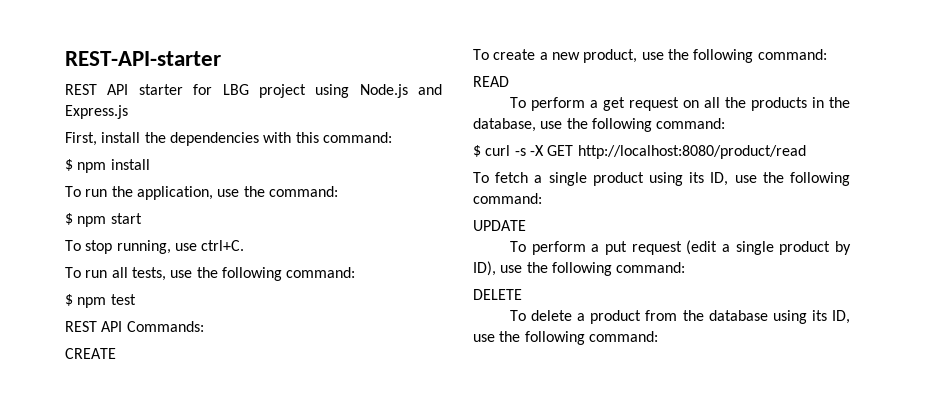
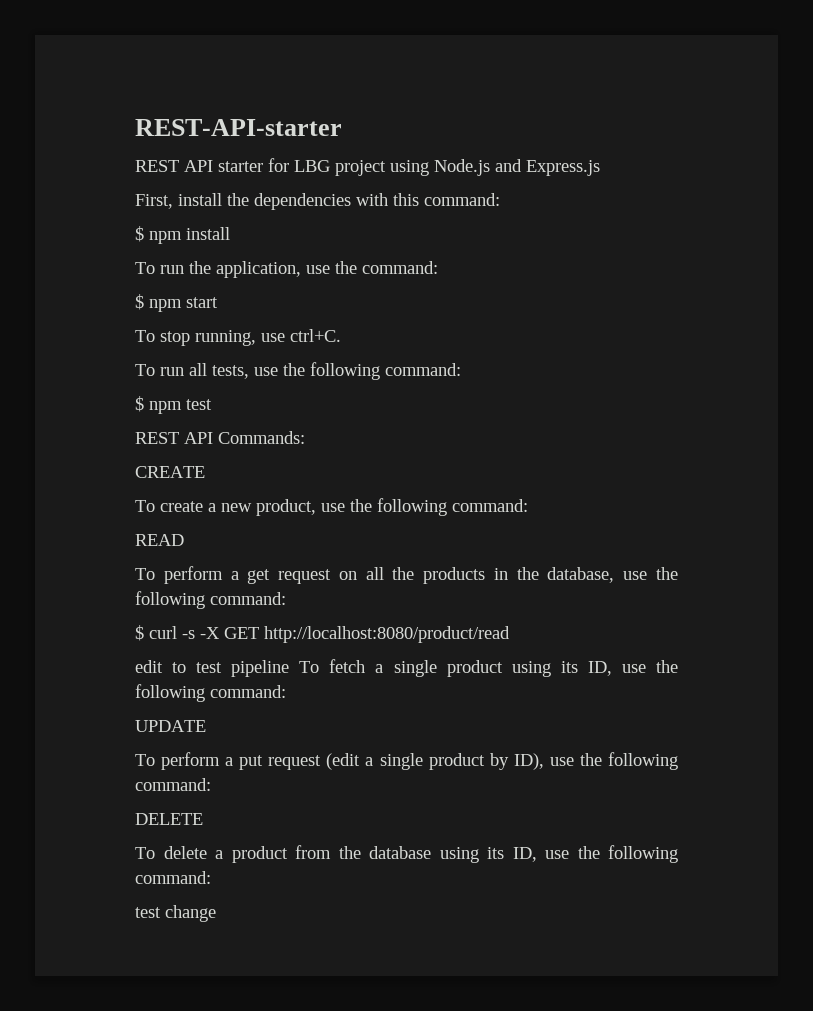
(806, 152) none -> [135,660,290,677] edit to test pipeline
(658, 336) none -> [135,905,216,922] // test change

